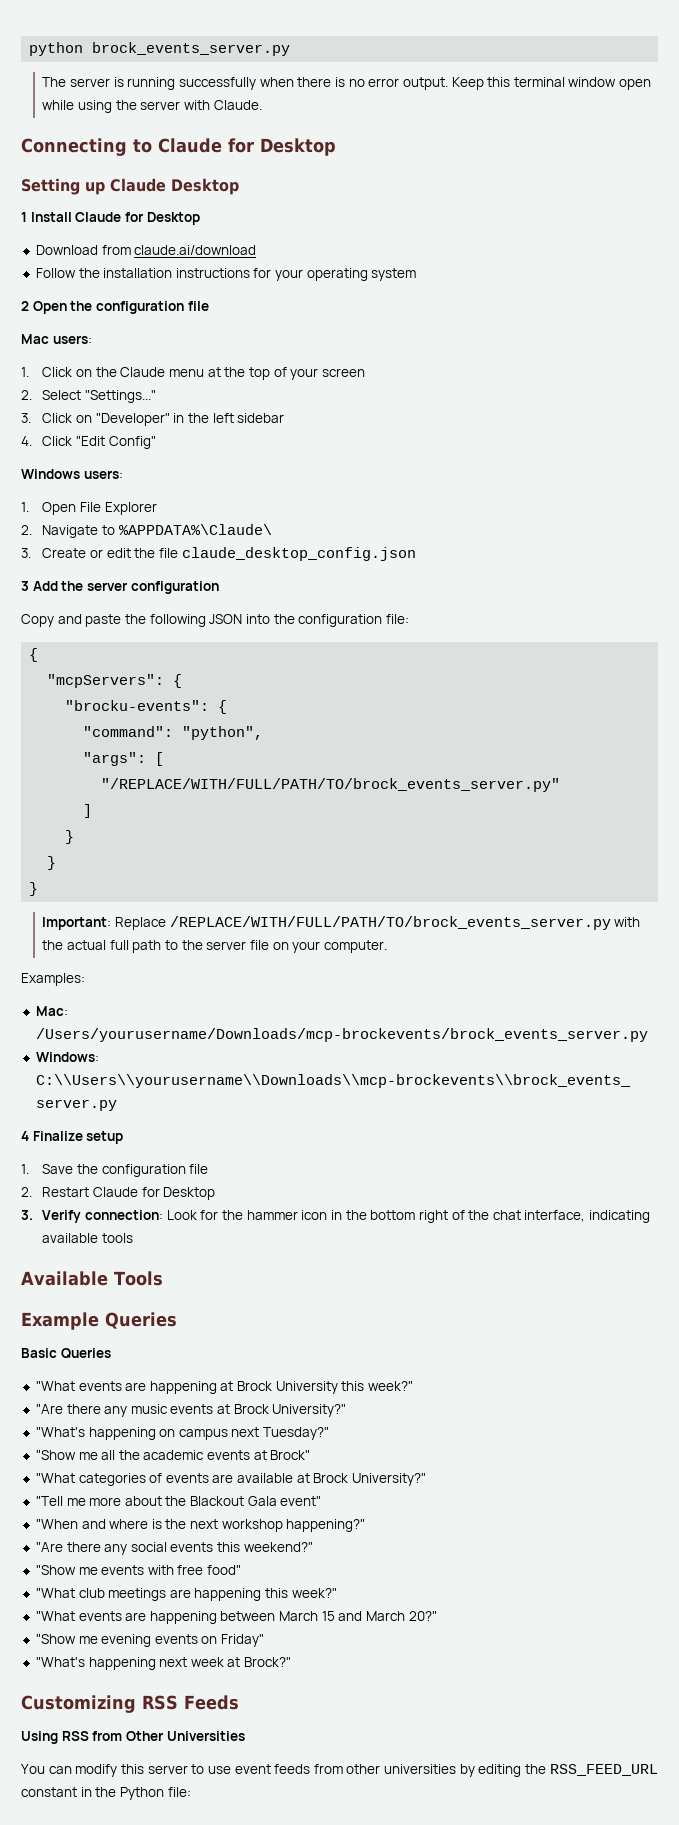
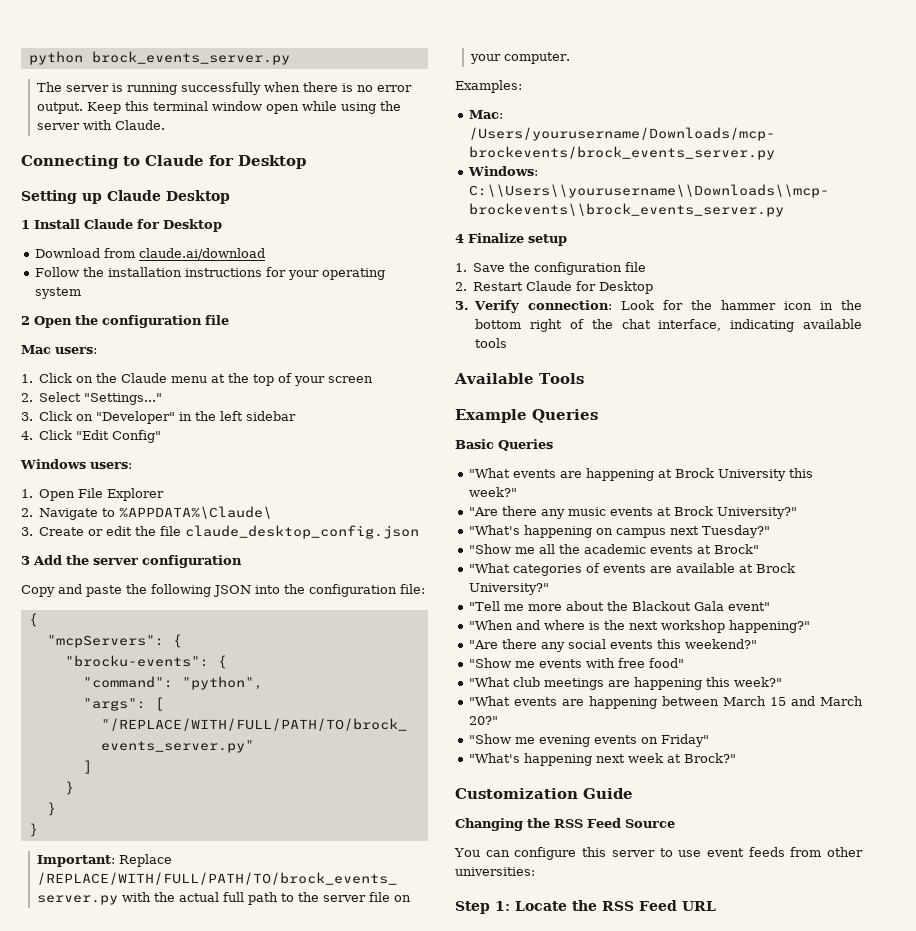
[21,1695,239,1713] [21,1731,245,1744] Customizing RSS Feeds // Using RSS from Other Universities -> [455,788,633,799] [455,818,675,831] Customization Guide // Changing the RSS Feed Source
[75,1764,118,1777] modify -> [514,847,577,860] configure
[384,1764,658,1777] [21,1787,191,1800] universities by editing the RSS_FEED_URL constant in the Python file: -> [455,867,535,876] [455,900,716,914] universities: // Step 1: Locate the RSS Feed URL

